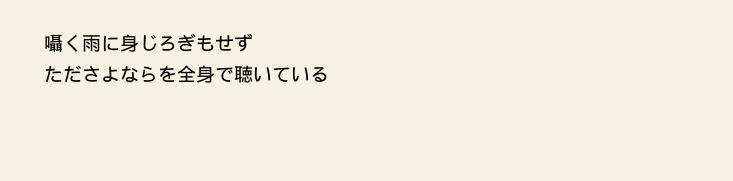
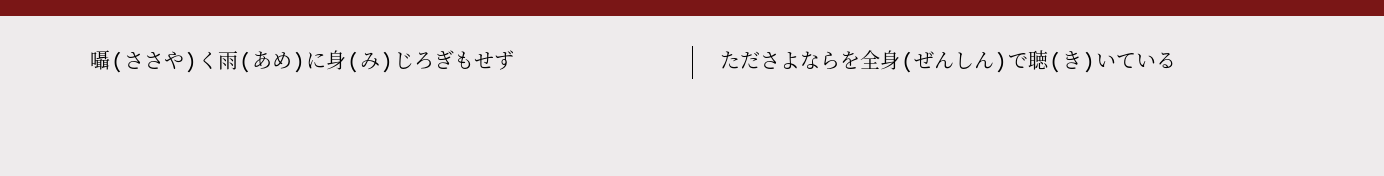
[63,34,139,52] く雨に身 -> [109,50,394,73] (ささや)く雨(あめ)に身(み)
[215,65,253,83] で聴 -> [900,50,1096,73] (ぜんしん)で聴(き)

